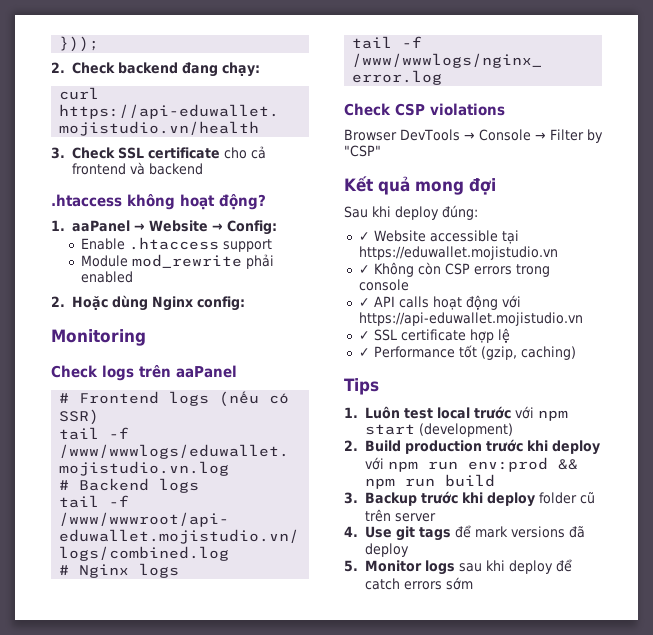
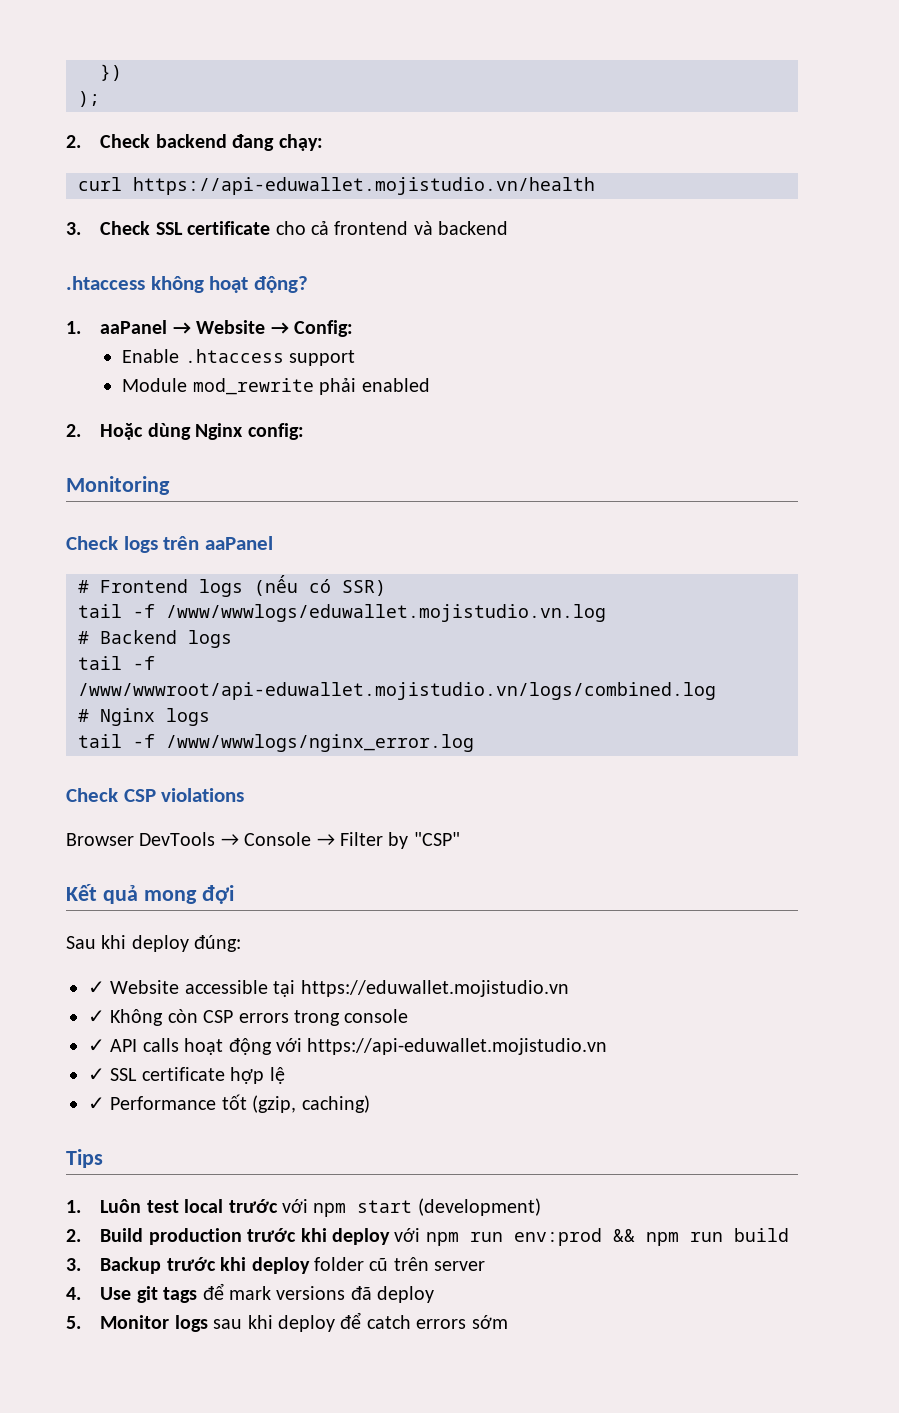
[59,36,100,52] })); -> [100,64,122,81] [78,91,100,107] }) // );

